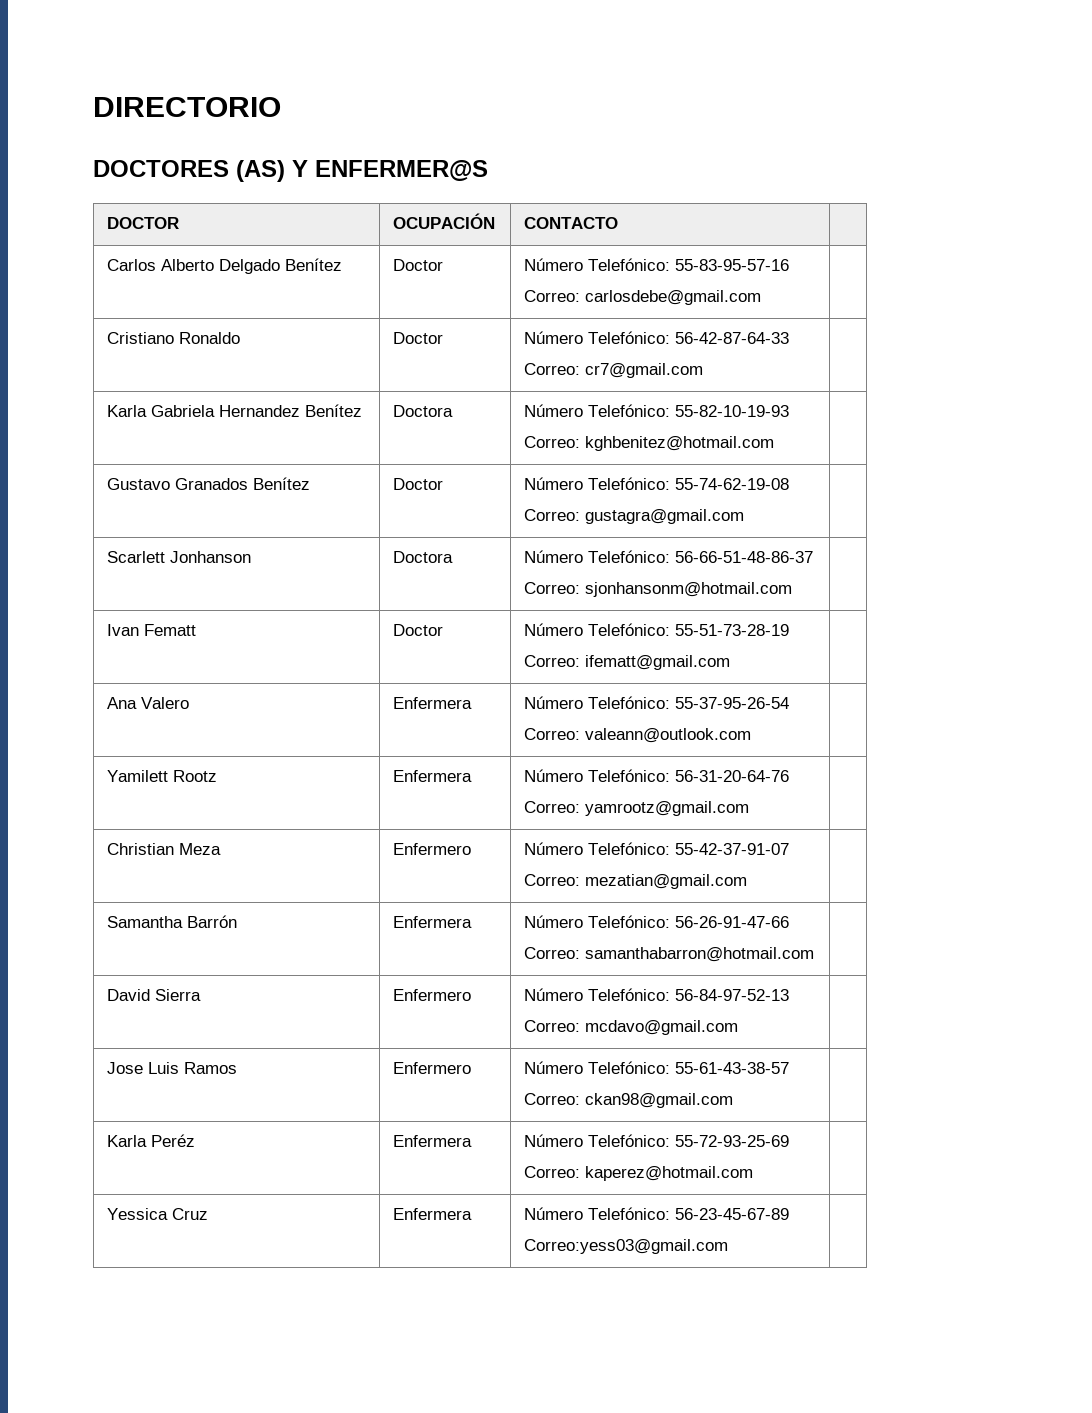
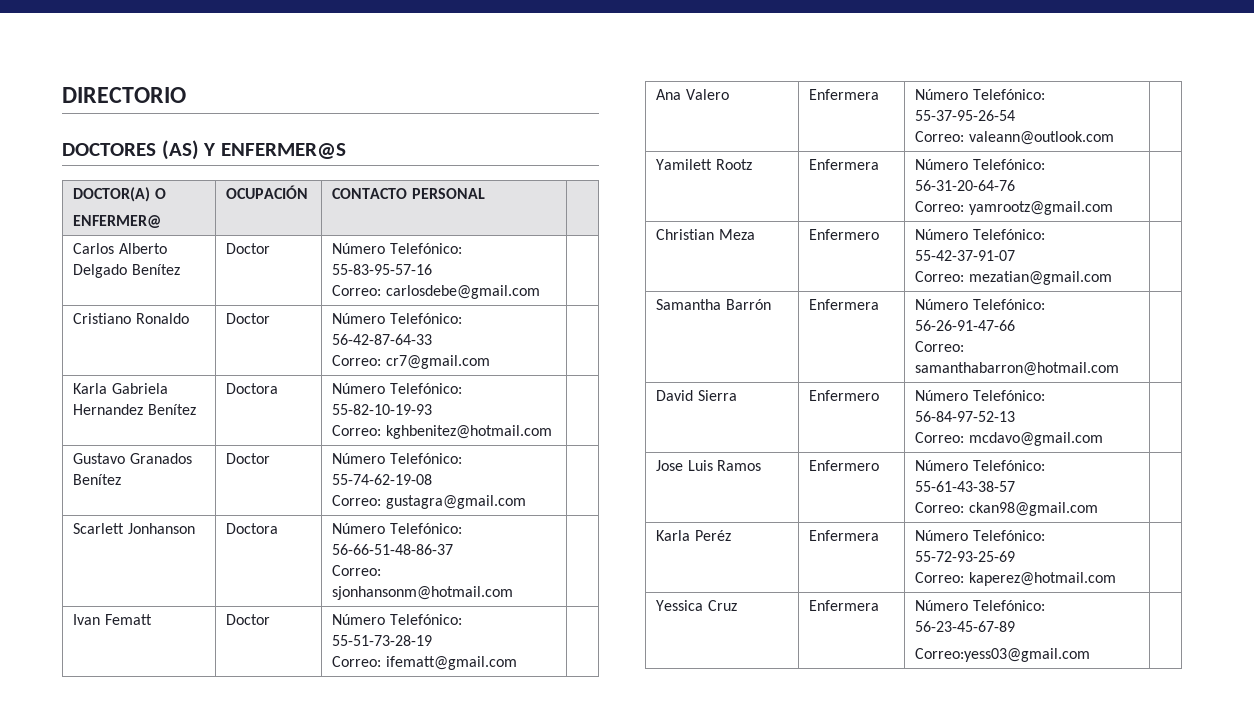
[106,217,179,229] DOCTOR -> [73,187,166,202] [73,215,162,228] DOCTOR(A) O // ENFERMER@
(618, 223) none -> [411,188,485,199] PERSONAL

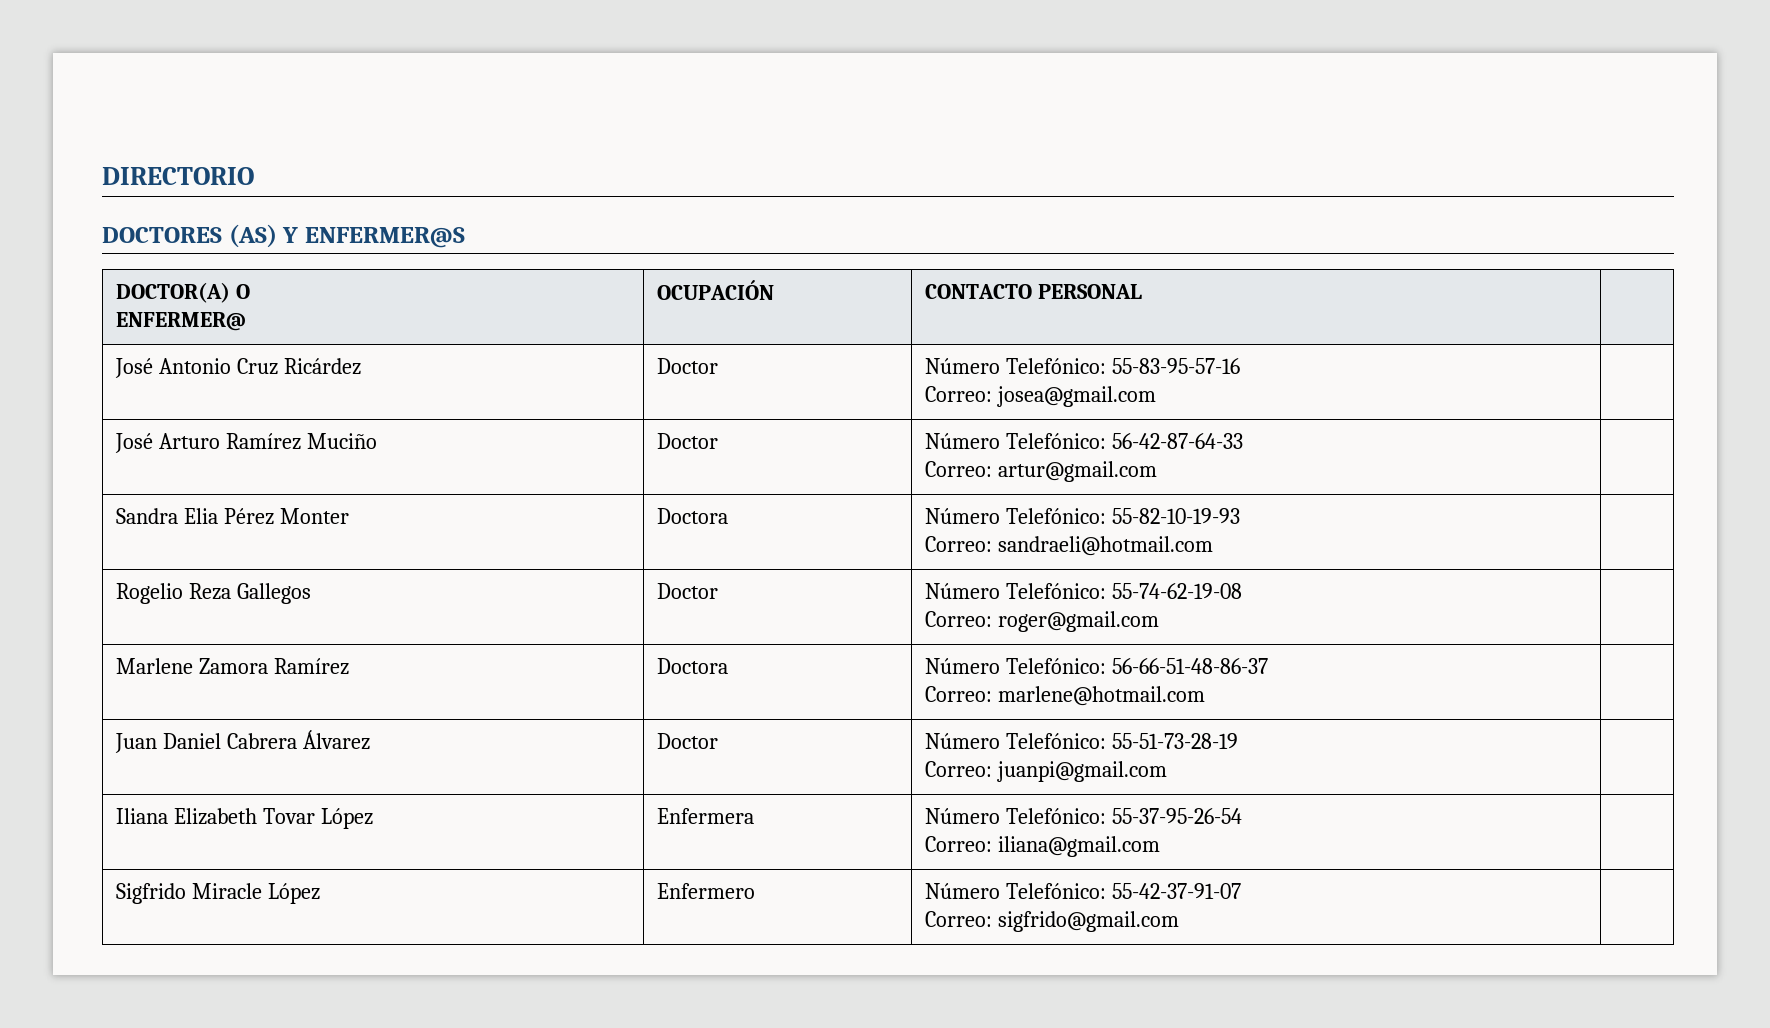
[73,243,167,254] [73,264,180,278] Carlos Alberto Delgado Benítez -> [115,358,362,378] José Antonio Cruz Ricárdez
[385,285,540,299] [73,313,189,324] carlosdebe@gmail.com | // Cristiano Ronaldo -> [997,386,1157,407] [115,433,378,453] josea@gmail.com | // José Arturo Ramírez Muciño
[385,355,490,369] [73,383,168,394] [73,404,196,415] cr7@gmail.com | // Karla Gabriela Hernandez Benítez -> [998,461,1158,482] [116,508,350,525] artur@gmail.com | // Sandra Elia Pérez Monter
[385,425,552,439] [73,453,192,464] [73,474,122,485] kghbenitez@hotmail.com | // Gustavo Granados Benítez -> [998,536,1214,556] [116,583,312,604] sandraeli@hotmail.com | // Rogelio Reza Gallegos
[385,495,526,509] [73,523,195,534] gustagra@gmail.com | // Scarlett Jonhanson -> [998,611,1160,632] [116,658,350,675] roger@gmail.com | // Marlene Zamora Ramírez
[332,586,514,600] [73,614,152,625] sjonhansonm@hotmail.com | // Ivan Fematt -> [998,686,1206,706] [115,730,371,753] marlene@hotmail.com | // Juan Daniel Cabrera Álvarez
[385,656,517,670] [656,89,729,100] ifematt@gmail.com | // Ana Valero -> [997,761,1168,782] [116,808,374,829] juanpi@gmail.com | // Iliana Elizabeth Tovar López
[968,131,1114,145] [656,159,752,170] [809,159,880,170] [915,159,1045,170] [915,180,1016,191] [915,201,1113,215] [656,229,755,240] valeann@outlook.com | // Yamilett Rootz | Enfermera | Número Telefónico: 56-31-20-64-76 // Correo: yamrootz@gmail.com | // Christian Meza -> [998,836,1161,857] [116,883,321,904] iliana@gmail.com | // Sigfrido Miracle López
[968,271,1112,285] [656,299,771,310] [809,299,880,310] [915,299,1045,310] [915,320,1016,331] [915,341,965,352] [915,362,1120,376] [656,390,737,401] [809,390,880,401] [915,390,1045,401] [915,411,1016,422] [915,432,1103,446] [656,460,762,471] [809,460,880,471] [915,460,1045,471] [915,481,1016,492] [915,502,1098,516] [656,530,731,541] [809,530,880,541] [915,530,1045,541] [915,551,1016,562] [915,572,1116,586] [656,600,737,611] [809,600,880,611] [915,600,1045,611] [915,621,1016,632] [915,648,1091,662] mezatian@gmail.com | // Samantha Barrón | Enfermera | Número Telefónico: 56-26-91-47-66 // Correo: samanthabarron@hotmail.com | // David Sierra | Enfermero | Número Telefónico: 56-84-97-52-13 // Correo: mcdavo@gmail.com | // Jose Luis Ramos | Enfermero | Número Telefónico: 55-61-43-38-57 // Correo: ckan98@gmail.com | // Karla Peréz | Enfermera | Número Telefónico: 55-72-93-25-69 // Correo: kaperez@hotmail.com | // Yessica Cruz | Enfermera | Número Telefónico: 56-23-45-67-89 // Correo:yess03@gmail.com -> [998,911,1180,932] sigfrido@gmail.com

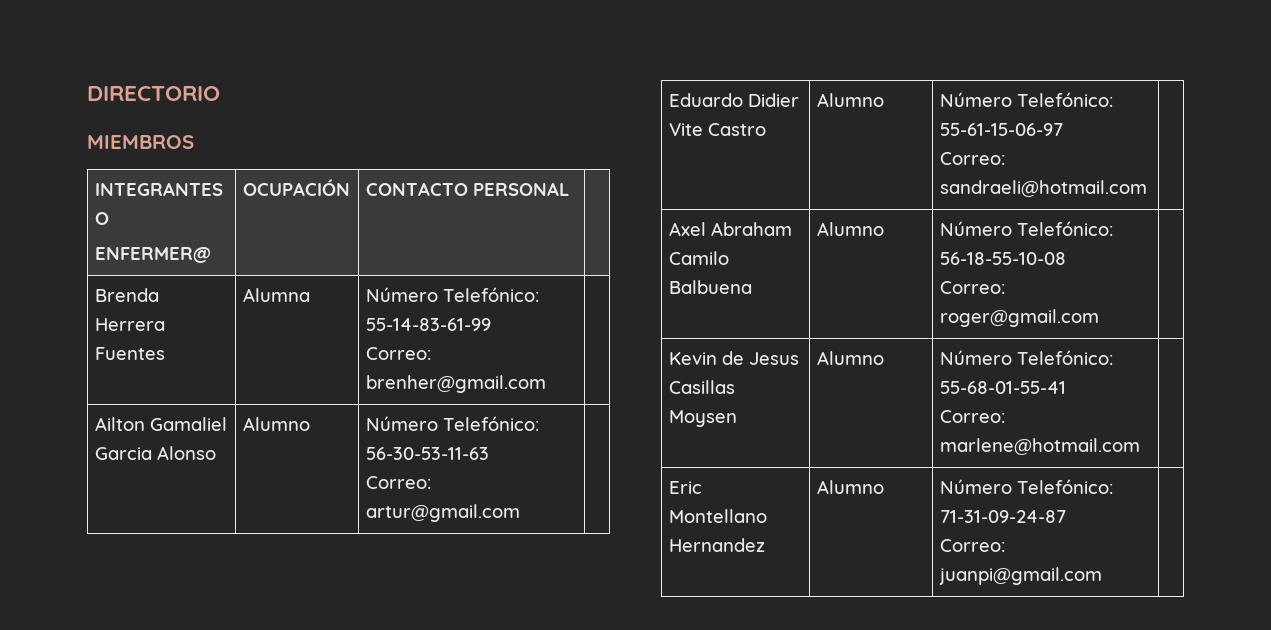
[102,224,465,248] [116,282,231,303] DOCTORES (AS) Y ENFERMER@S // DOCTOR(A) -> [87,135,194,149] [94,182,223,196] MIEMBROS // INTEGRANTES
[115,358,362,378] [657,358,719,374] [925,358,1241,374] [925,386,1157,407] [115,433,378,453] [657,433,719,449] [925,433,1244,449] José Antonio Cruz Ricárdez | Doctor | Número Telefónico: 55-83-95-57-16 // Correo: josea@gmail.com | // José Arturo Ramírez Muciño | Doctor | Número Telefónico: 56-42-87-64-33 -> [94,288,159,302] [94,318,165,331] [94,347,165,360] [242,288,310,302] [365,287,539,302] [365,318,491,331] [365,347,431,360] [365,375,546,393] [94,417,227,431] [94,446,216,460] [242,417,310,431] [365,416,539,431] [365,447,489,460] Brenda Herrera Fuentes | Alumna | Número Telefónico: 55-14-83-61-99 // Correo: brenher@gmail.com | // Ailton Gamaliel Garcia Alonso | Alumno | Número Telefónico: 56-30-53-11-63
[116,508,350,525] [657,508,729,524] [925,508,1241,524] Sandra Elia Pérez Monter | Doctora | Número Telefónico: 55-82-10-19-93 -> [668,93,799,107] [668,123,766,136] [816,93,884,107] [939,92,1113,107] [939,123,1063,136] Eduardo Didier Vite Castro | Alumno | Número Telefónico: 55-61-15-06-97
[116,583,312,604] [657,583,719,599] [925,583,1243,599] Rogelio Reza Gallegos | Doctor | Número Telefónico: 55-74-62-19-08 -> [668,222,792,236] [668,251,729,265] [668,280,752,294] [816,222,884,236] [939,221,1113,236] [939,252,1066,265] Axel Abraham Camilo Balbuena | Alumno | Número Telefónico: 56-18-55-10-08
[116,658,350,675] [657,658,729,674] [925,658,1269,674] Marlene Zamora Ramírez | Doctora | Número Telefónico: 56-66-51-48-86-37 -> [668,351,799,365] [668,380,735,394] [668,410,737,427] [816,351,884,365] [939,350,1113,365] [939,381,1066,394] Kevin de Jesus Casillas Moysen | Alumno | Número Telefónico: 55-68-01-55-41
[115,730,371,753] [657,733,719,749] [925,733,1239,749] Juan Daniel Cabrera Álvarez | Doctor | Número Telefónico: 55-51-73-28-19 -> [668,481,702,494] [668,509,767,523] [668,538,765,552] [816,480,884,494] [939,479,1113,494] [939,510,1066,523] Eric Montellano Hernandez | Alumno | Número Telefónico: 71-31-09-24-87
[116,808,374,829] [657,808,755,824] [925,808,1243,824] [925,836,1161,857] [116,883,321,904] [657,883,756,899] [925,883,1242,899] [925,911,1180,932] // Iliana Elizabeth Tovar López | Enfermera | Número Telefónico: 55-37-95-26-54 // Correo: iliana@gmail.com | // Sigfrido Miracle López | Enfermero | Número Telefónico: 55-42-37-91-07 // Correo: sigfrido@gmail.com | -> (1102, 576) none

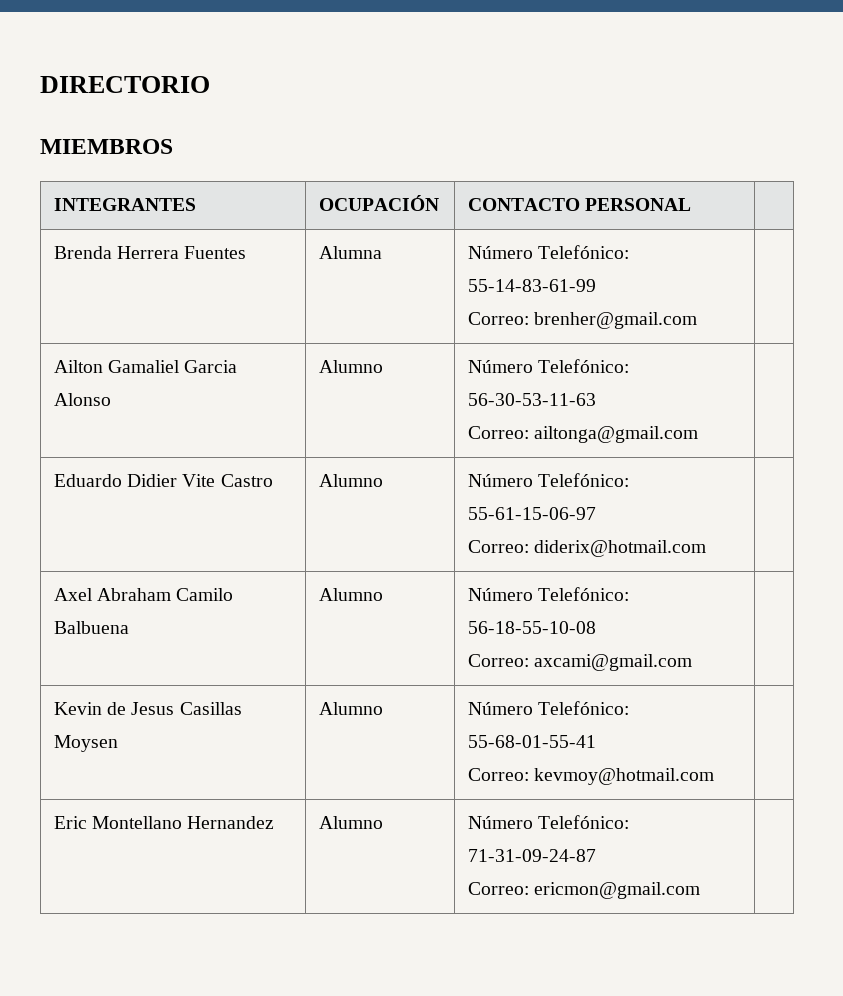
[94,212,109,225] [94,247,211,264] O // ENFERMER@ -> (196, 204) none
[365,504,520,522] artur@gmail.com -> [534,426,699,443] ailtonga@gmail.com
[939,180,1147,197] sandraeli@hotmail.com -> [534,540,707,557] diderix@hotmail.com
[939,309,1099,327] roger@gmail.com -> [534,654,693,671] axcami@gmail.com
[939,438,1140,455] marlene@hotmail.com -> [534,768,715,785] kevmoy@hotmail.com
[938,567,1102,585] juanpi@gmail.com -> [534,882,701,899] ericmon@gmail.com

